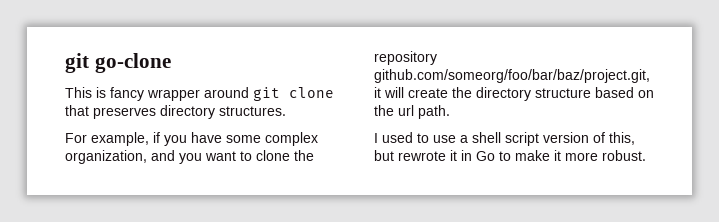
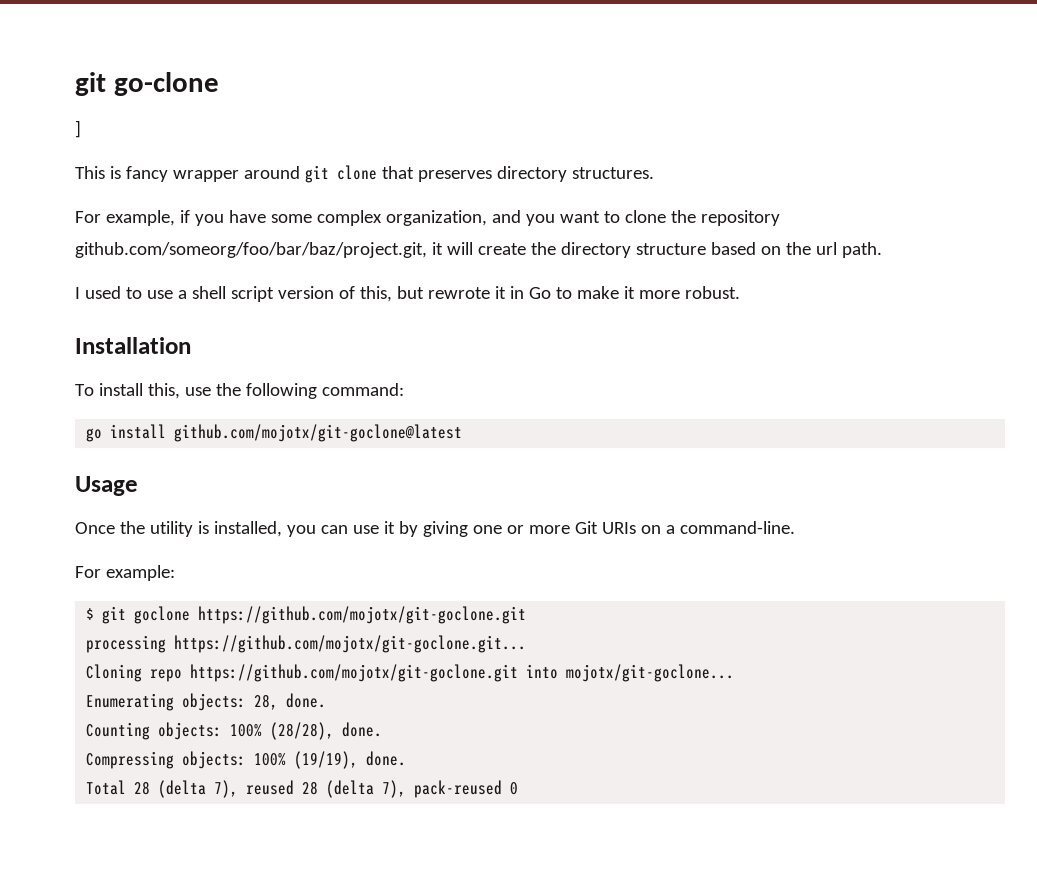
(171, 63) none -> [75,120,81,138] // ]
(646, 155) none -> [75,337,191,354] [75,383,404,399] [86,424,463,442] [75,476,138,496] [75,521,795,537] [75,565,175,581] [86,606,527,624] [86,635,527,653] [86,664,735,682] [86,693,327,711] [86,722,383,740] [86,751,407,769] [86,780,519,798] // Installation // To install this, use the following command: // go install github.com/mojotx/git-goclone@latest // Usage // Once the utility is installed, you can use it by giving one or more Git URIs on a command-line. // For example: // $ git goclone https://github.com/mojotx/git-goclone.git // processing https://github.com/mojotx/git-goclone.git... // Cloning repo https://github.com/mojotx/git-goclone.git into mojotx/git-goclone... // Enumerating objects: 28, done. // Counting objects: 100% (28/28), done. // Compressing objects: 100% (19/19), done. // Total 28 (delta 7), reused 28 (delta 7), pack-reused 0

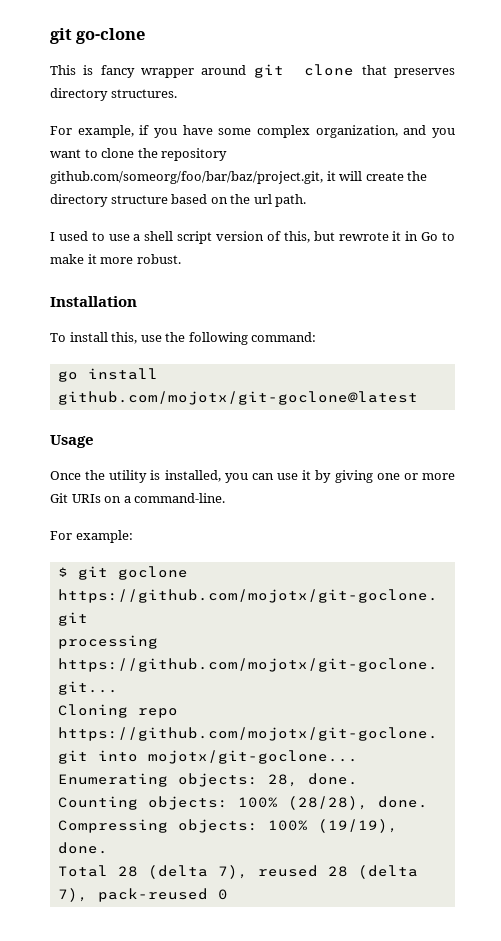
[75,120,81,138] // ] -> (146, 36) none

